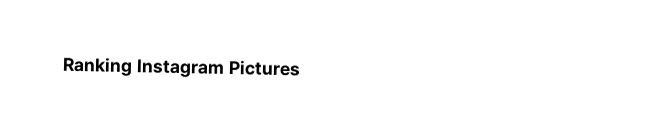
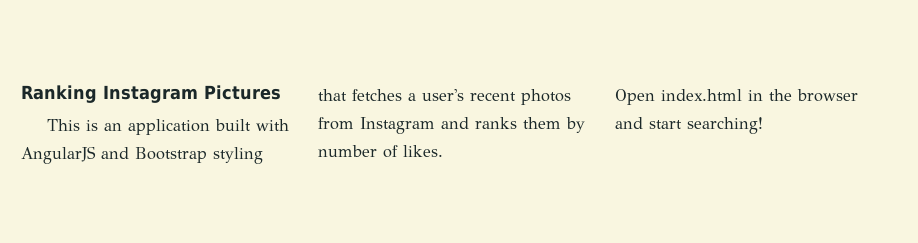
(301, 68) none -> [46,119,289,135] [21,146,263,164] [318,89,571,105] [318,117,585,134] [318,145,443,158] [615,89,858,105] [615,117,763,134] // This is an application built with AngularJS and Bootstrap styling that fetches a user's recent photos from Instagram and ranks them by number of likes. // Open index.html in the browser and start searching!

